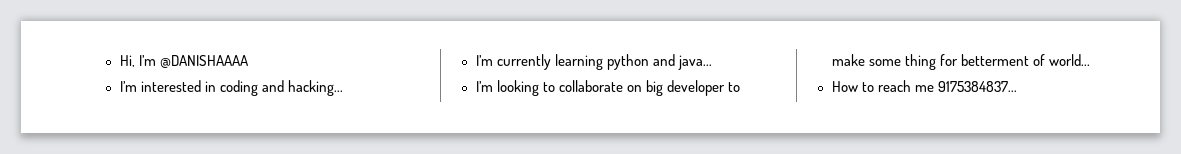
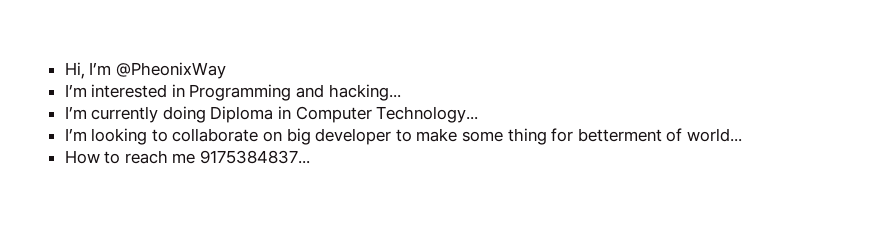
[159,55,248,68] @DANISHAAAA -> [115,62,226,79] @PheonixWay
[219,80,258,96] coding -> [189,84,292,101] Programming
[554,54,712,70] learning python and java... -> [162,106,479,123] doing Diploma in Computer Technology...

